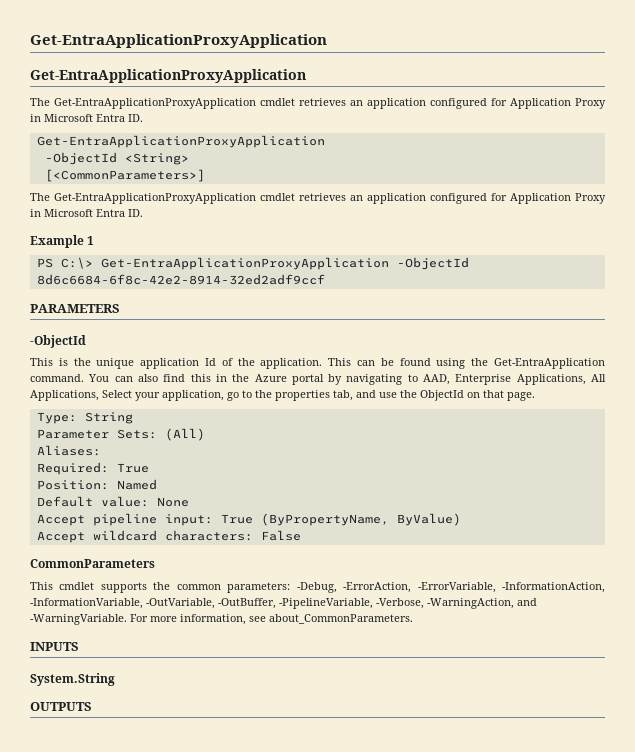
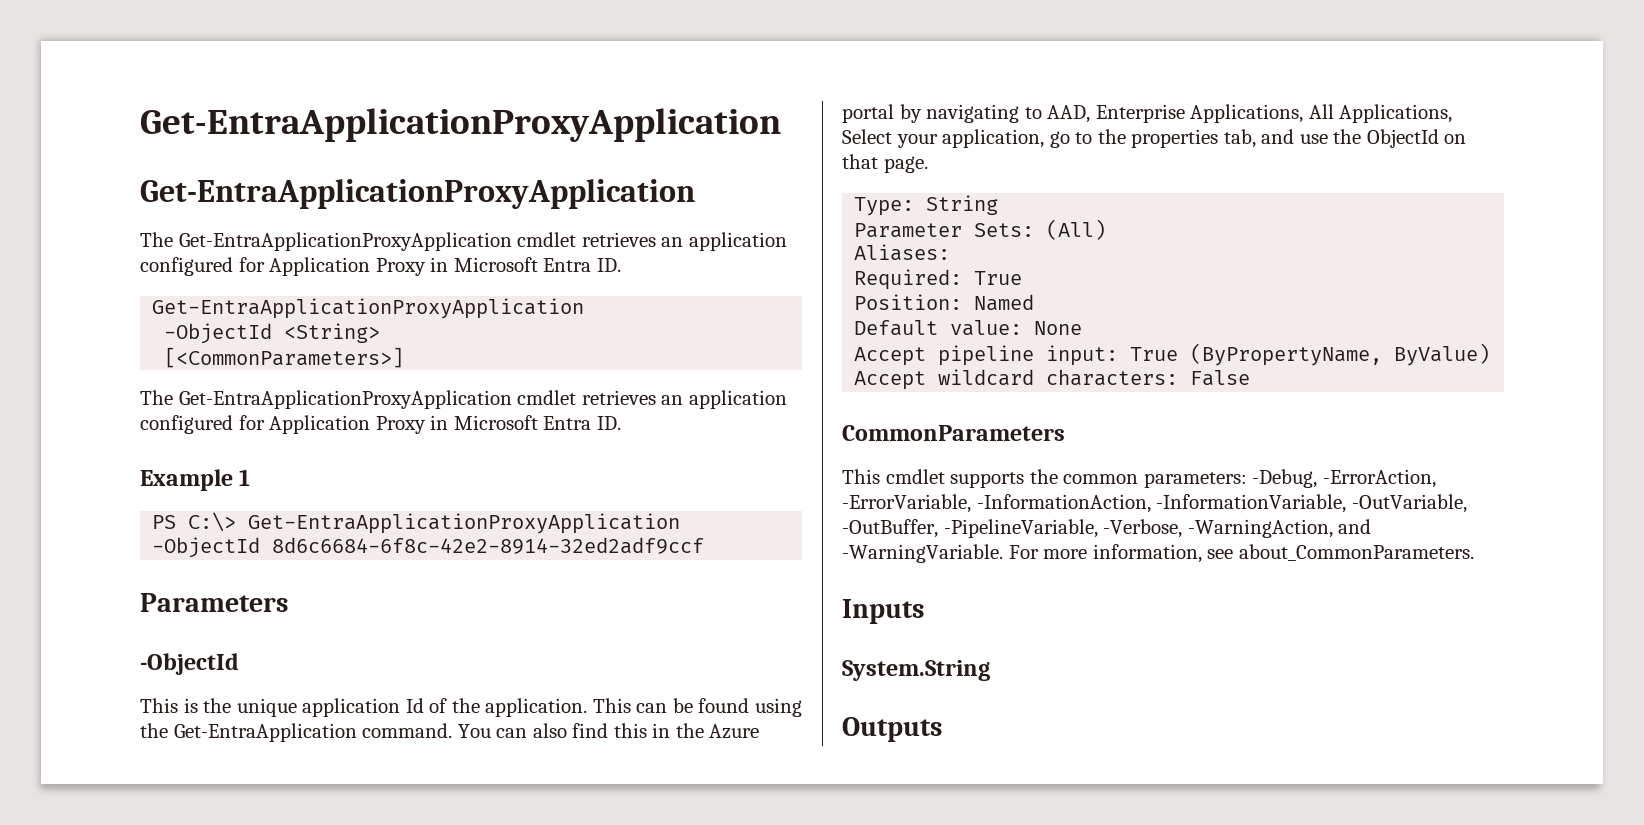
[30,304,120,313] PARAMETERS -> [140,593,288,612] Parameters
[30,642,79,651] INPUTS -> [842,599,924,624] Inputs
[30,702,92,711] OUTPUTS -> [842,717,942,742] Outputs

